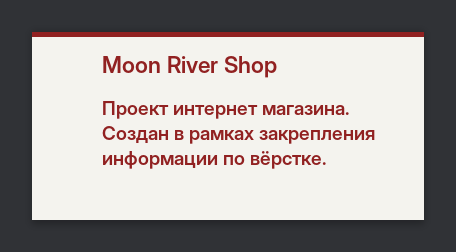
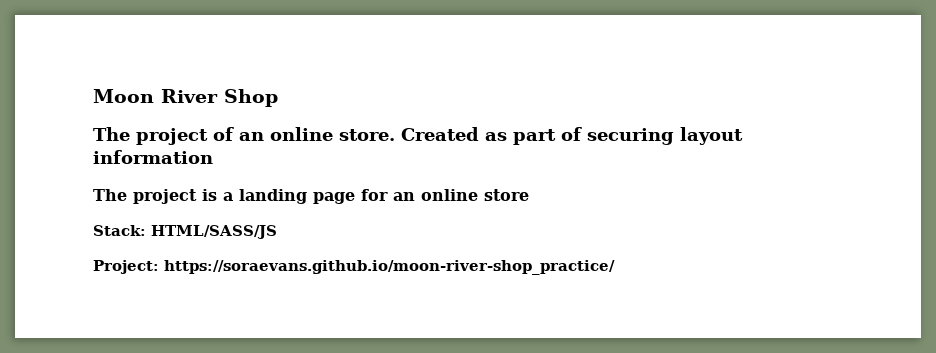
[102,101,350,119] [102,126,376,144] [102,151,327,169] Проект интернет магазина. Создан в рамках закрепления информации по вёрстке. -> [93,127,743,145] [93,150,213,164] [93,189,529,204] [93,225,277,239] [93,260,615,275] The project of an online store. Created as part of securing layout information // The project is a landing page for an online store // Stack: HTML/SASS/JS // Project: https://soraevans.github.io/moon-river-shop_practice/

